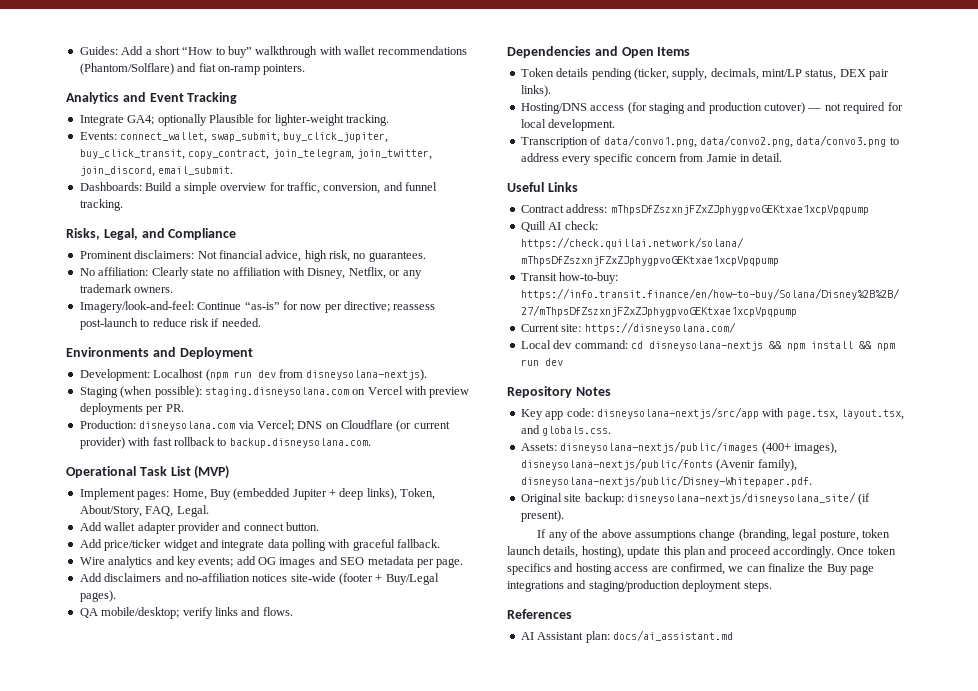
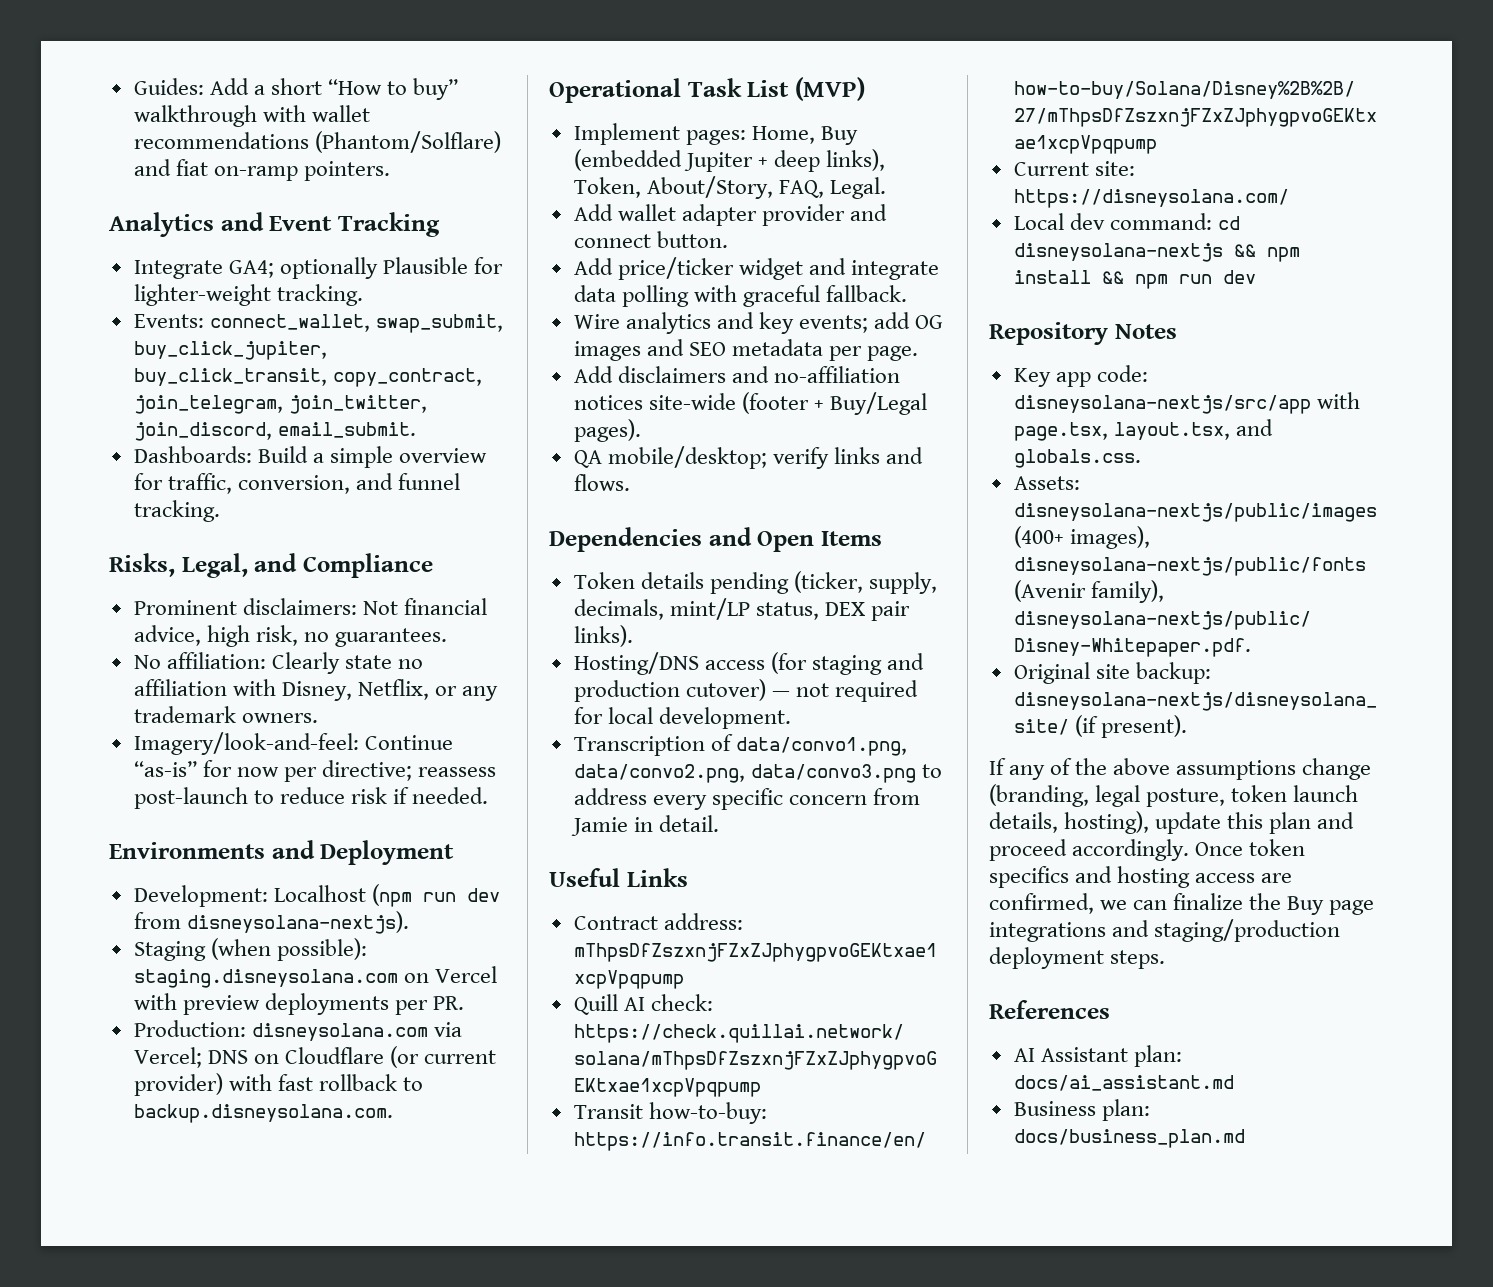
(733, 635) none -> [1013,1099,1150,1121] [1013,1129,1245,1148] // Business plan: docs/business_plan.md

